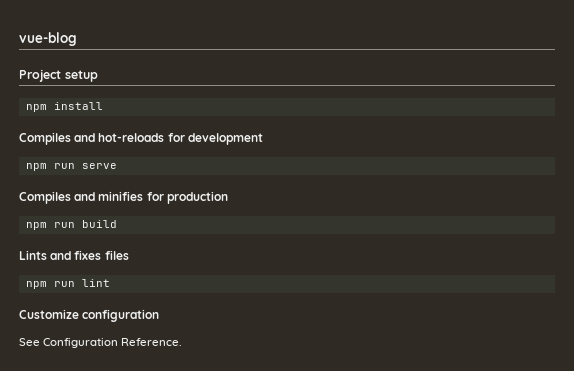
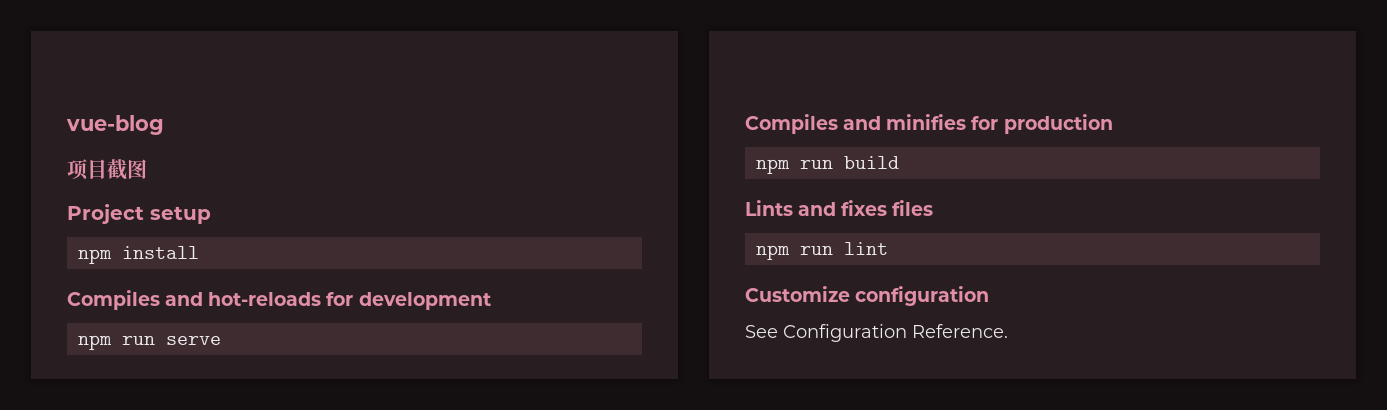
(77, 39) none -> [67,159,147,180] // 项目截图

